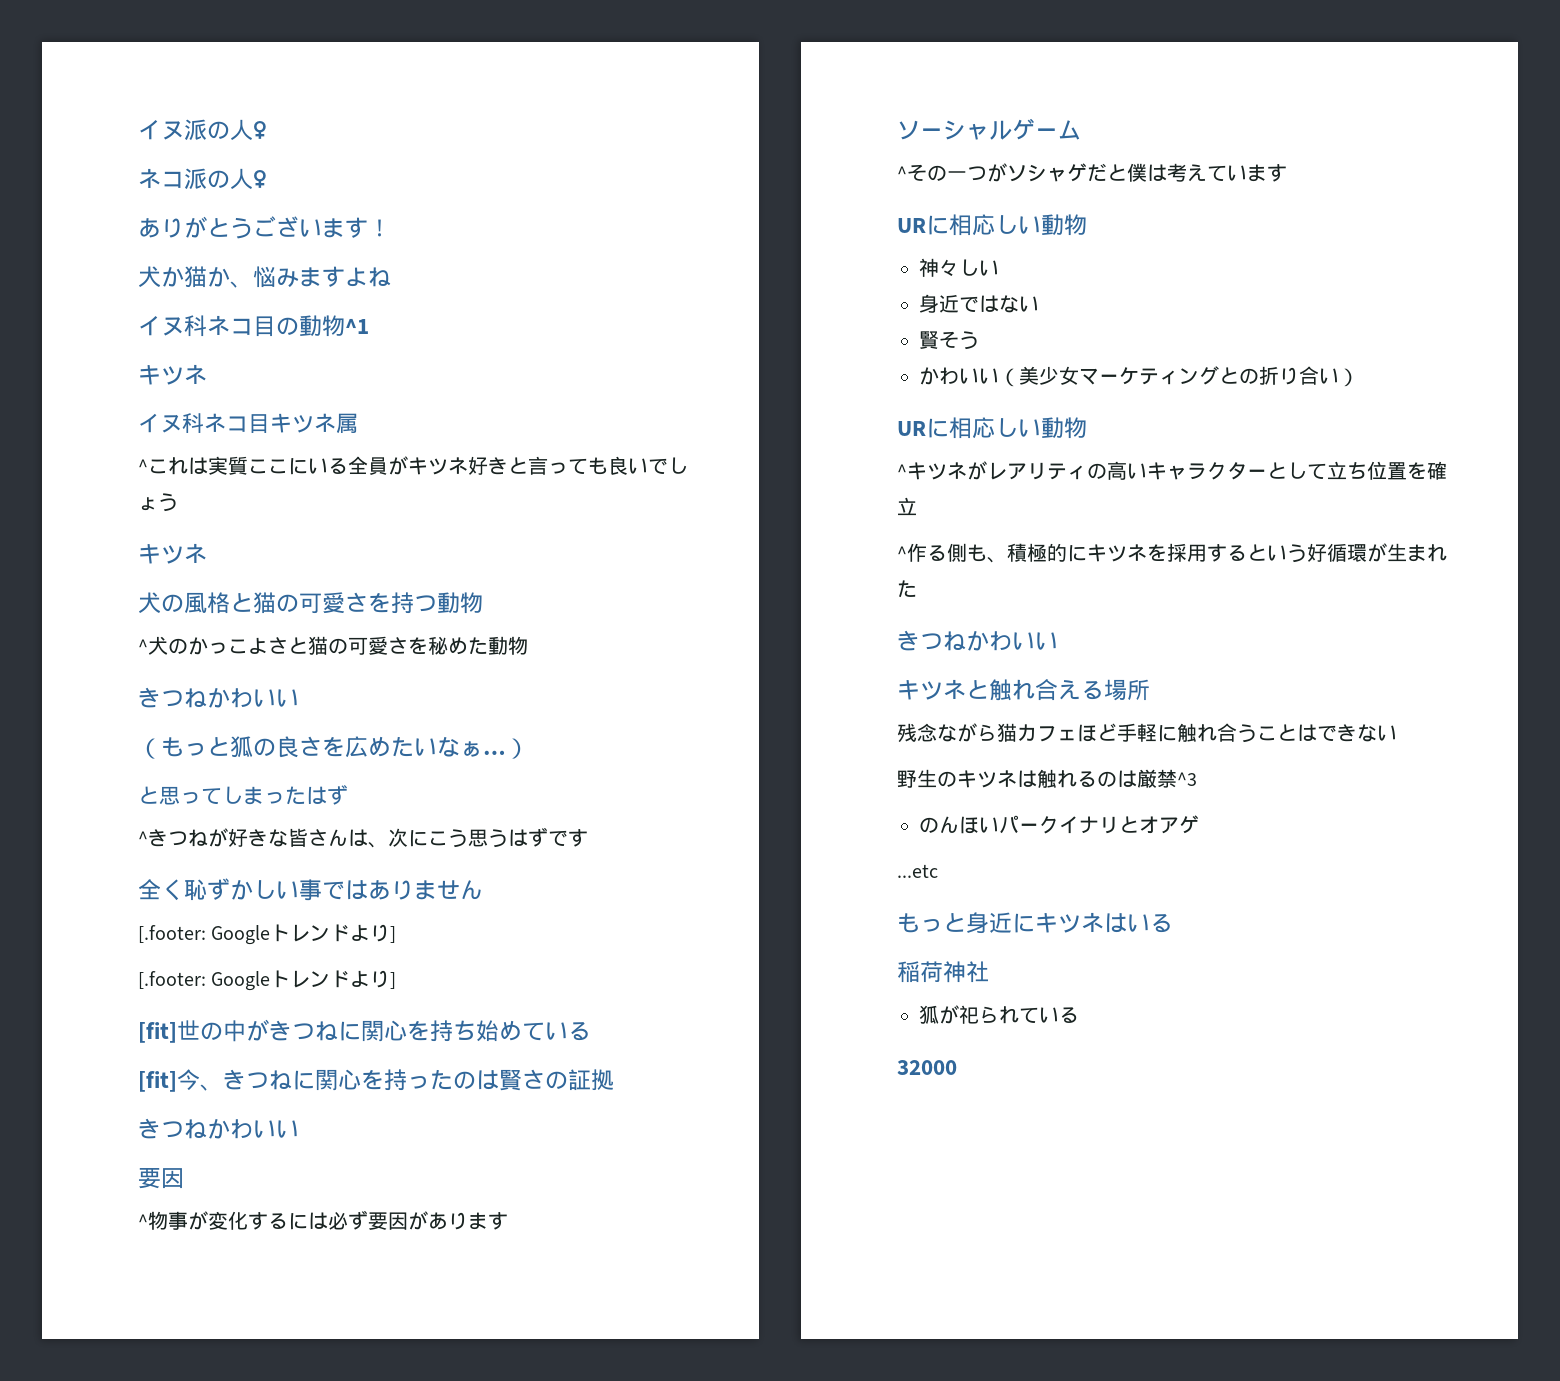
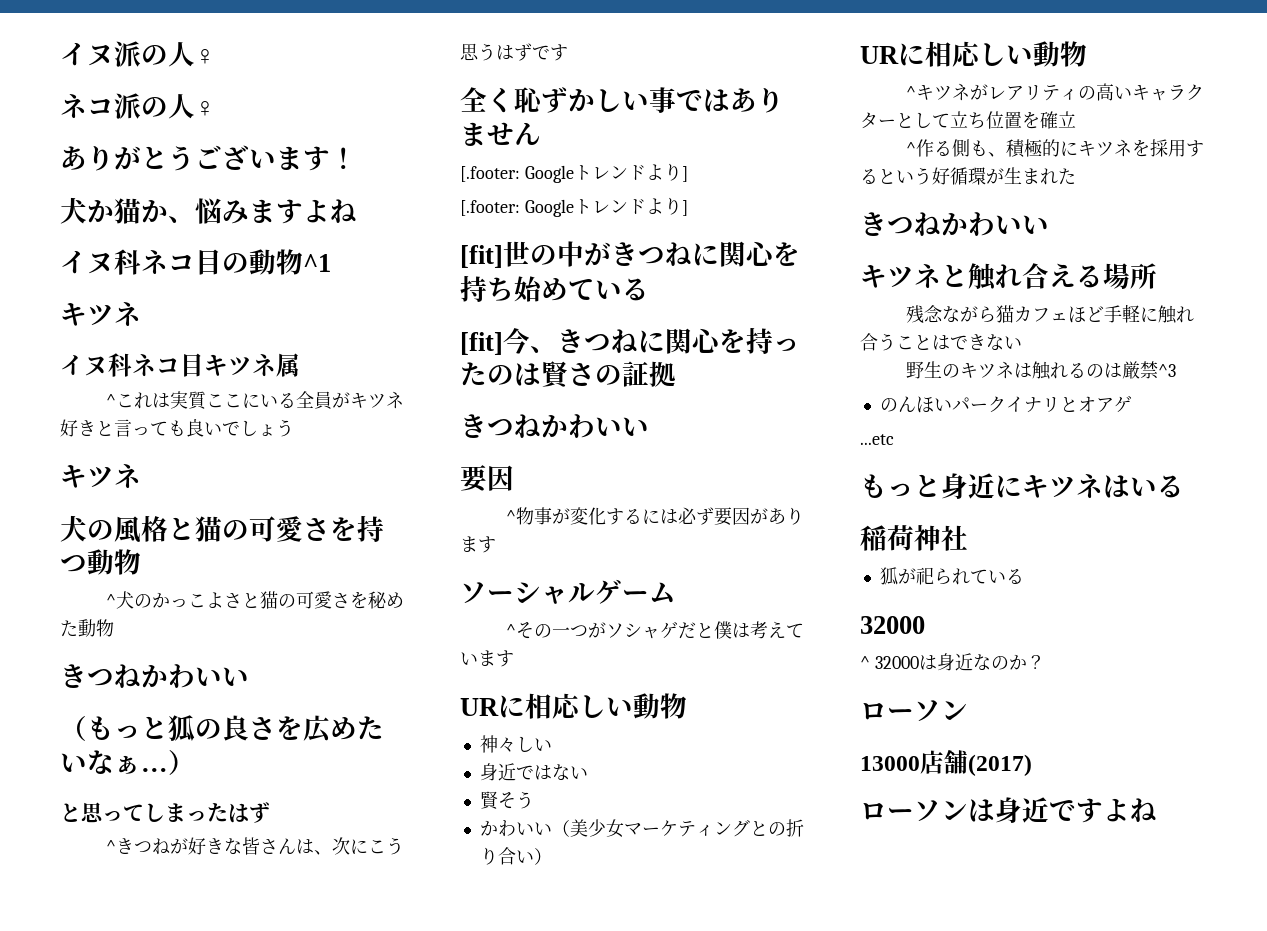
(957, 1067) none -> [860,653,1045,671] [860,700,968,721] [860,749,1032,776] [860,797,1157,823] // ^ 32000は身近なのか？ // ローソン // 13000店舗(2017) // ローソンは身近ですよね

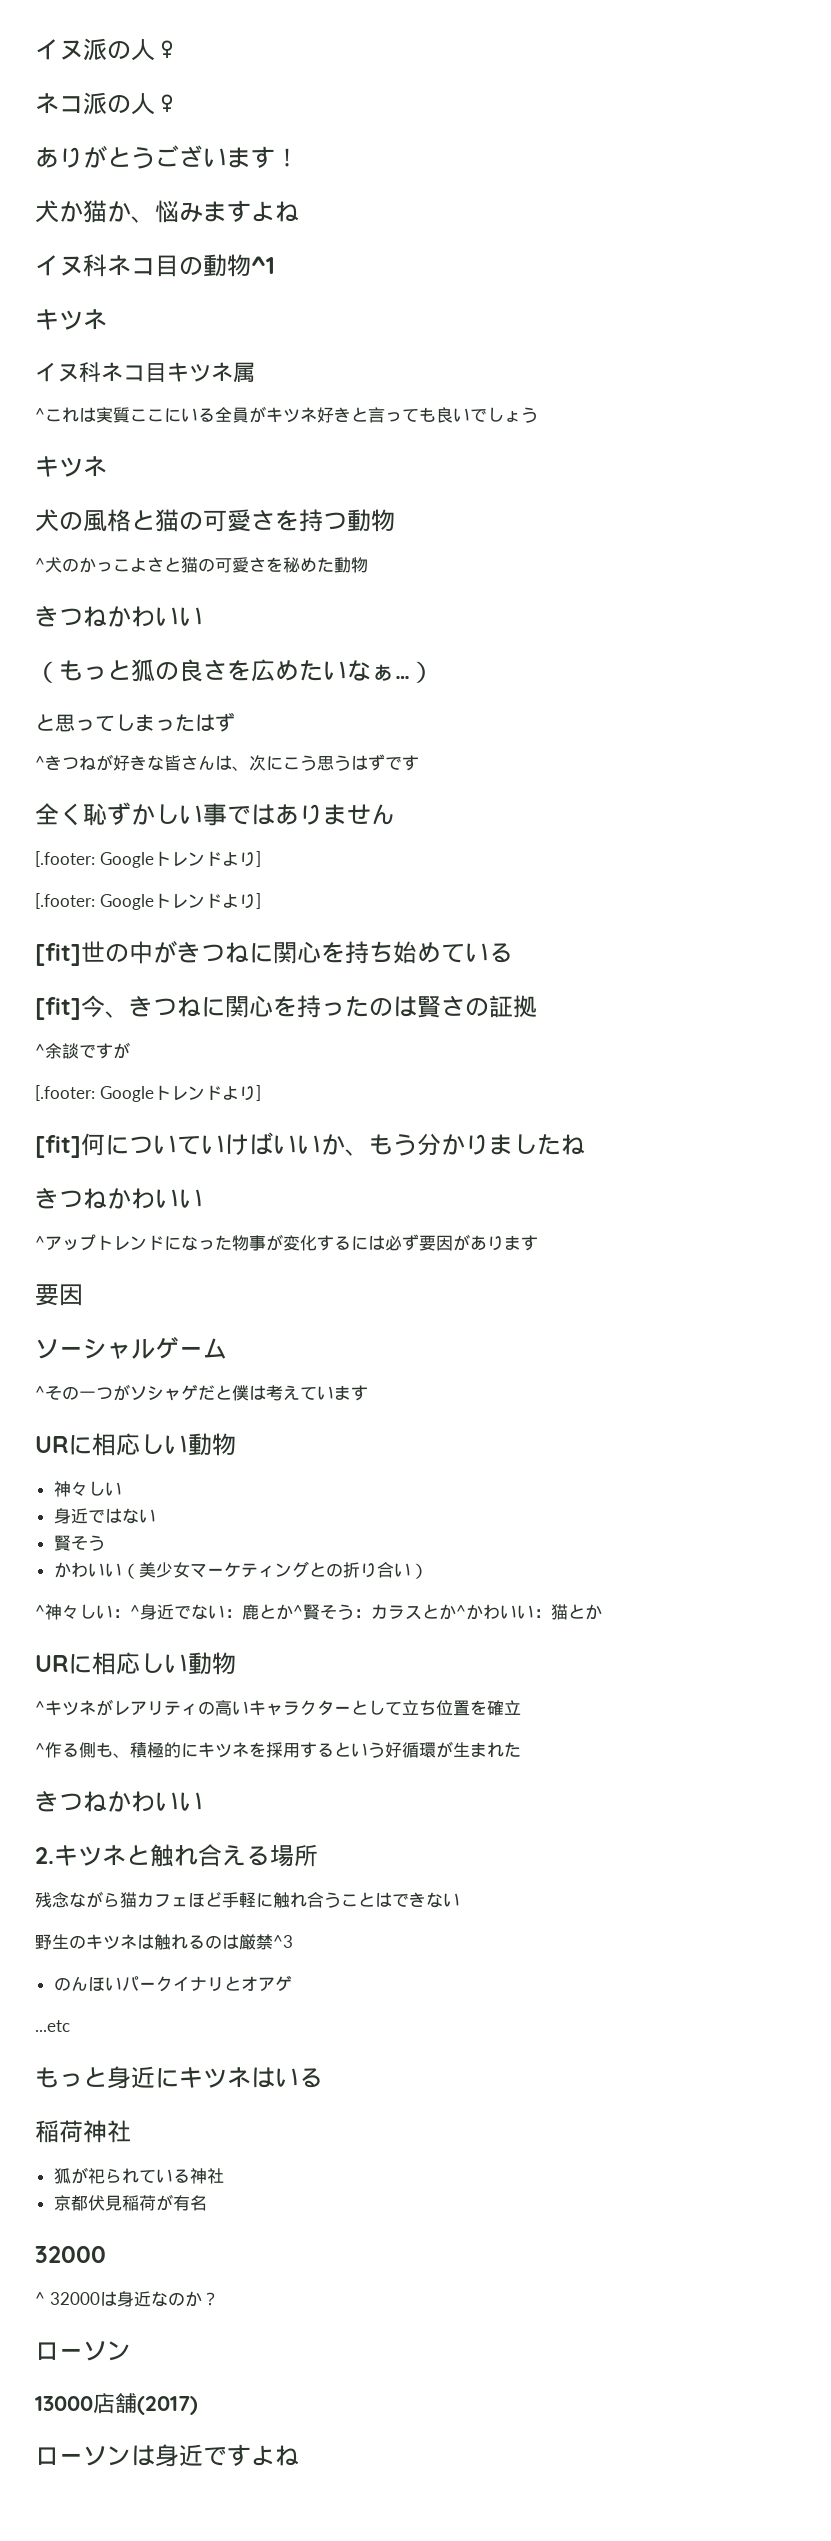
[460,414,649,438] [460,465,514,492] [505,510,516,523] // きつねかわいい // 要因 // ^ -> [35,1042,130,1059] [35,1085,261,1102] [35,1132,585,1158] [35,1187,203,1209] [35,1234,232,1251] // ^余談ですが // [.footer: Googleトレンドより] // [fit]何についていけばいいか、もう分かりましたね // きつねかわいい // ^アップトレンドになった
(496, 544) none -> [35,1284,83,1306] // 要因
(552, 856) none -> [35,1604,602,1620] // ^神々しい：^身近でない：鹿とか^賢そう：カラスとか^かわいい：猫とか
(1049, 225) none -> [35,1847,54,1864] 2.
(1024, 576) none -> [189,2168,224,2184] [53,2194,207,2211] 神社 // 京都伏見稲荷が有名

